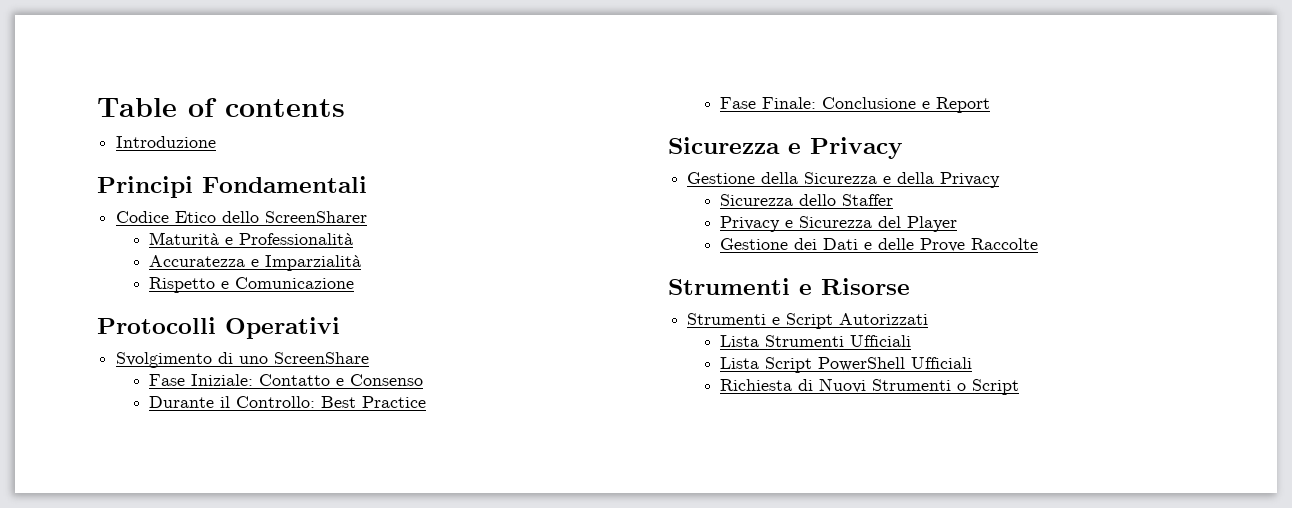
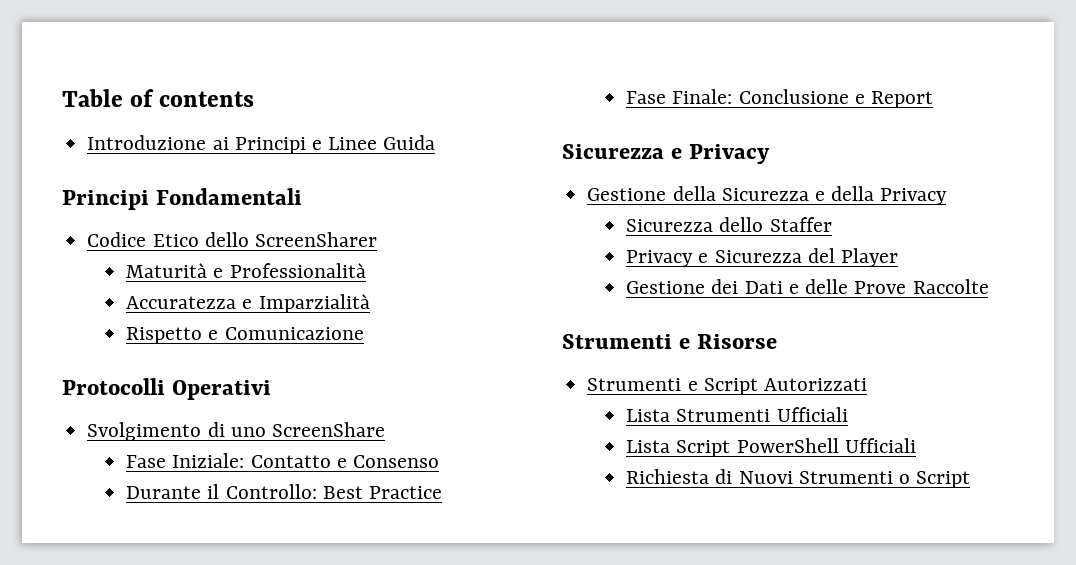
(217, 142) none -> [212,135,436,154] ai Principi e Linee Guida

